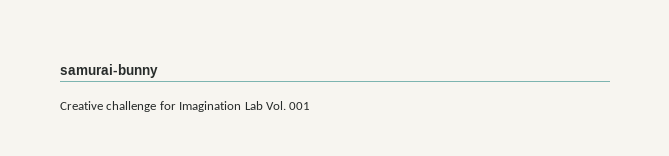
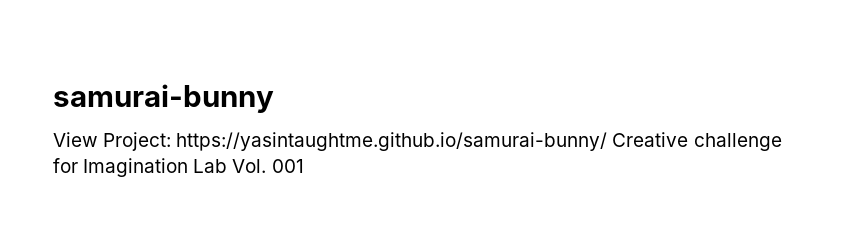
(158, 71) none -> [53,132,608,151] View Project: https://yasintaughtme.github.io/samurai-bunny/

